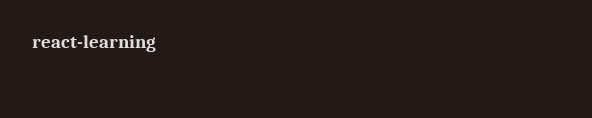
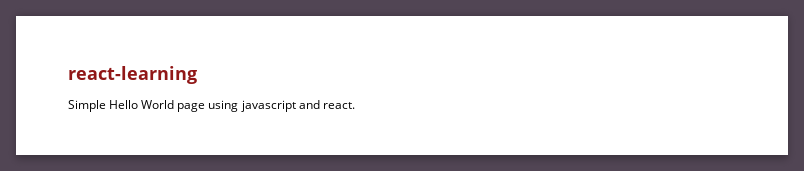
(156, 43) none -> [68,100,355,112] // Simple Hello World page using javascript and react.

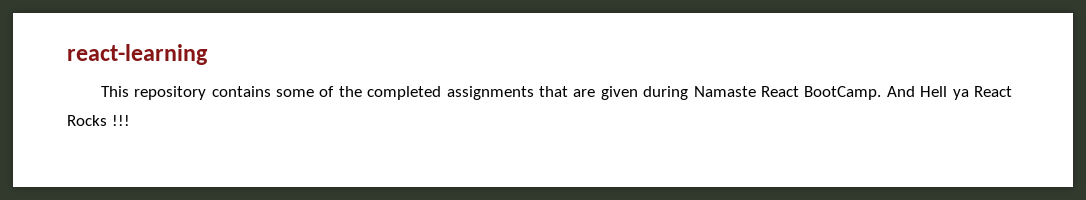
[68,100,355,112] Simple Hello World page using javascript and react. -> [100,86,1012,100] [67,115,130,126] This repository contains some of the completed assignments that are given during Namaste React BootCamp. And Hell ya React Rocks !!!

